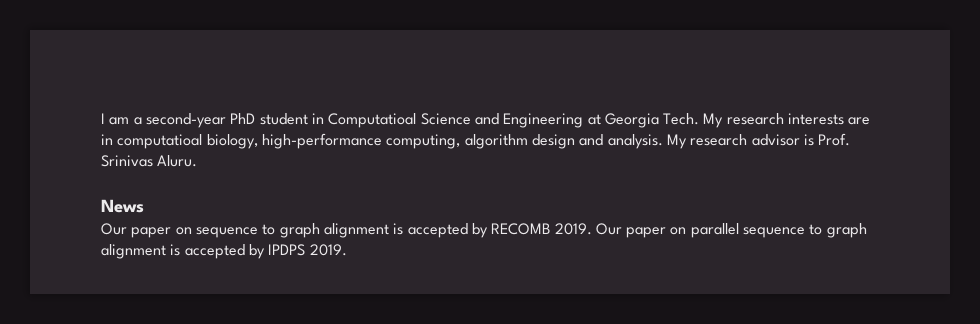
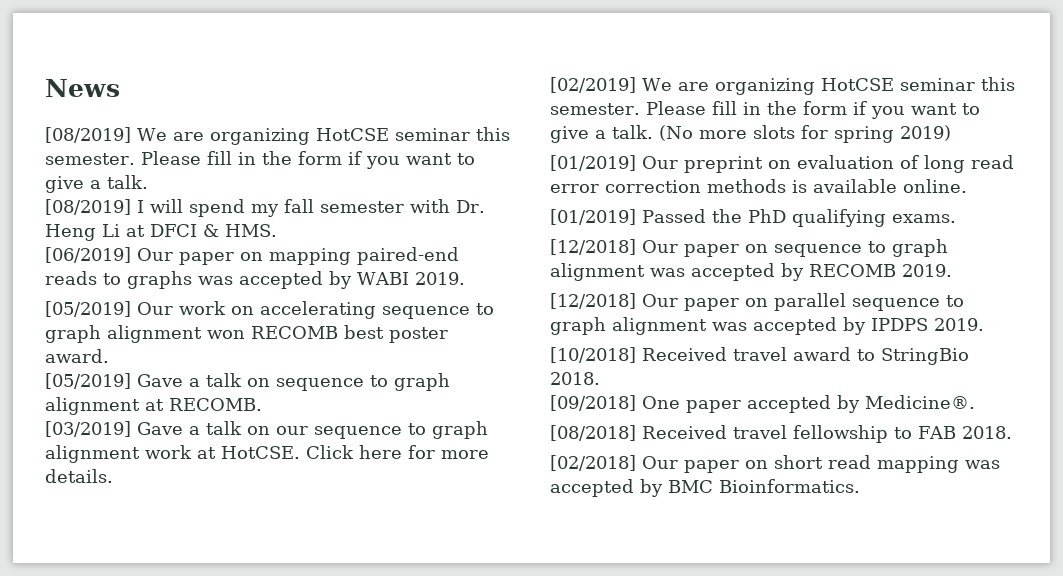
[101,113,871,128] [101,133,851,149] [101,155,198,167] [101,199,144,213] I am a second-year PhD student in Computatioal Science and Engineering at Georgia Tech. My research interests are in computatioal biology, high-performance computing, algorithm design and analysis. My research advisor is Prof. Srinivas Aluru. // News // -> [45,79,120,97] [45,127,510,145] [45,151,475,169] [45,175,148,193] [45,199,485,217] [45,224,277,241] [45,247,459,265] [45,271,465,289] [45,301,494,319] [45,325,448,343] [45,349,109,363] [45,373,450,391] [45,397,262,415] [45,421,488,439] [45,445,489,463] [45,469,113,483] [550,77,1015,95] [550,101,980,119] [550,125,951,143] [550,155,1014,173] [550,179,967,193] [550,209,956,227] [550,239,636,255] News // [08/2019] We are organizing HotCSE seminar this semester. Please fill in the form if you want to give a talk. // [08/2019] I will spend my fall semester with Dr. Heng Li at DFCI & HMS. // [06/2019] Our paper on mapping paired-end reads to graphs was accepted by WABI 2019. // [05/2019] Our work on accelerating sequence to graph alignment won RECOMB best poster award. // [05/2019] Gave a talk on sequence to graph alignment at RECOMB. // [03/2019] Gave a talk on our sequence to graph alignment work at HotCSE. Click here for more details. // [02/2019] We are organizing HotCSE seminar this semester. Please fill in the form if you want to give a talk. (No more slots for spring 2019) // [01/2019] Our preprint on evaluation of long read error correction methods is available online. // [01/2019] Passed the PhD qualifying exams. // [12/2018]
[393,223,404,235] is -> [650,268,685,277] was
(592, 229) none -> [550,293,636,309] // [12/2018]
[170,244,181,256] is -> [712,322,747,331] was
(347, 250) none -> [550,347,969,365] [550,372,600,385] [550,395,975,413] [550,425,1012,443] [550,455,1000,473] [550,479,860,497] // [10/2018] Received travel award to StringBio 2018. // [09/2018] One paper accepted by Medicine®. // [08/2018] Received travel fellowship to FAB 2018. // [02/2018] Our paper on short read mapping was accepted by BMC Bioinformatics.

